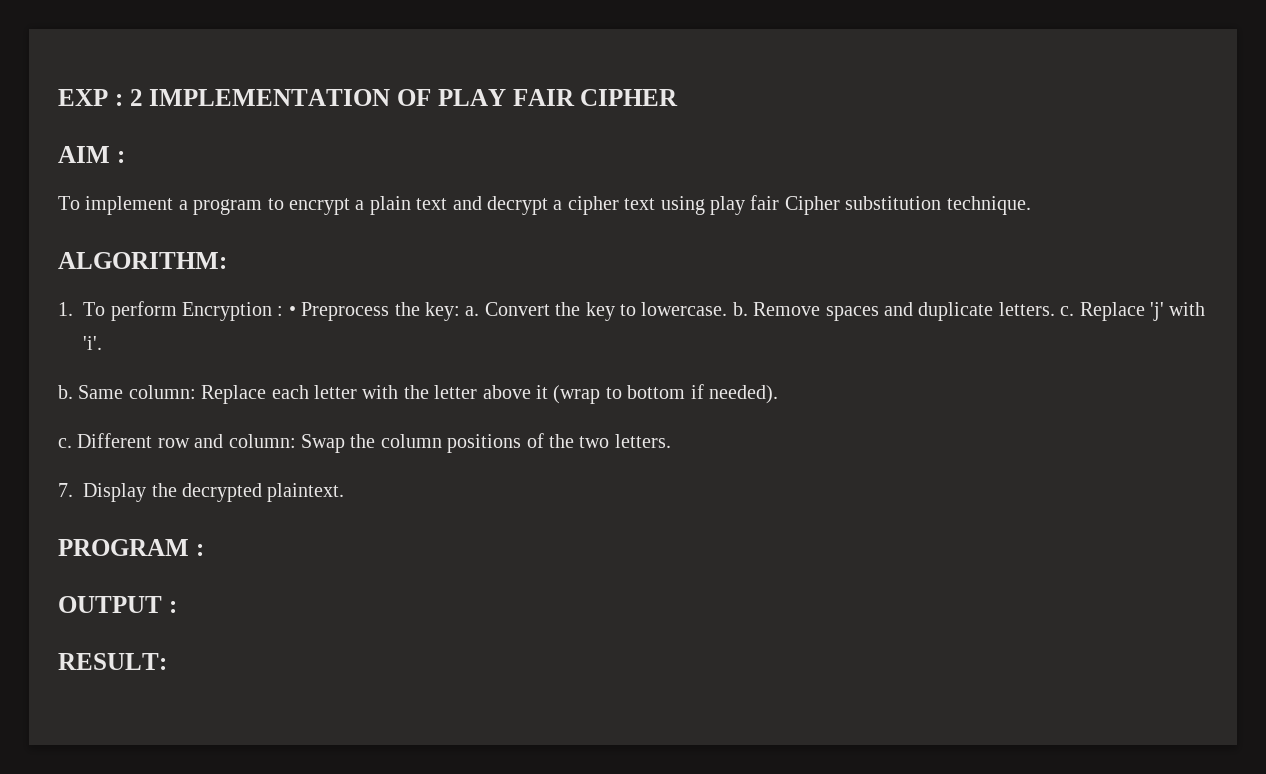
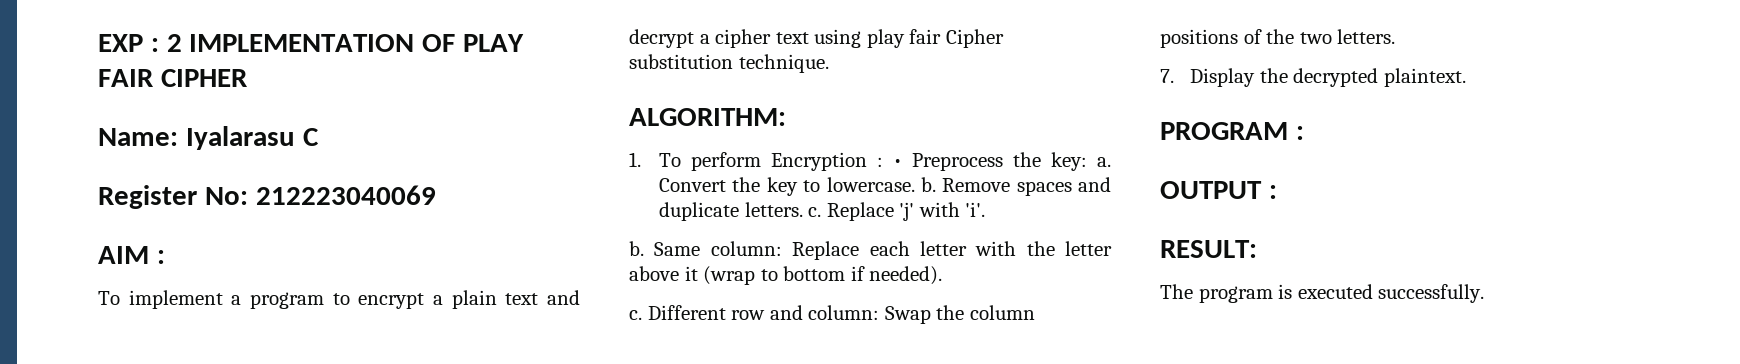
(679, 97) none -> [98,126,319,150] [98,185,436,209] // Name: Iyalarasu C // Register No: 212223040069
(167, 661) none -> [1160,284,1485,303] // The program is executed successfully.

